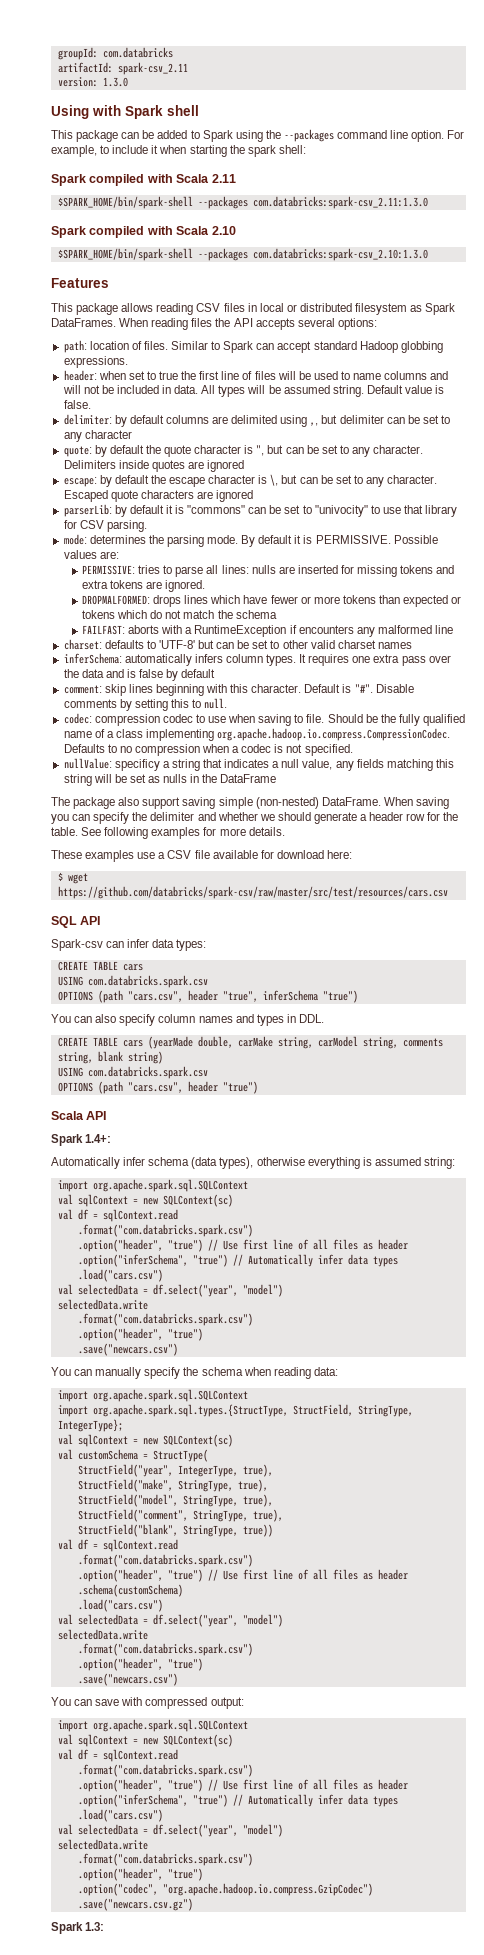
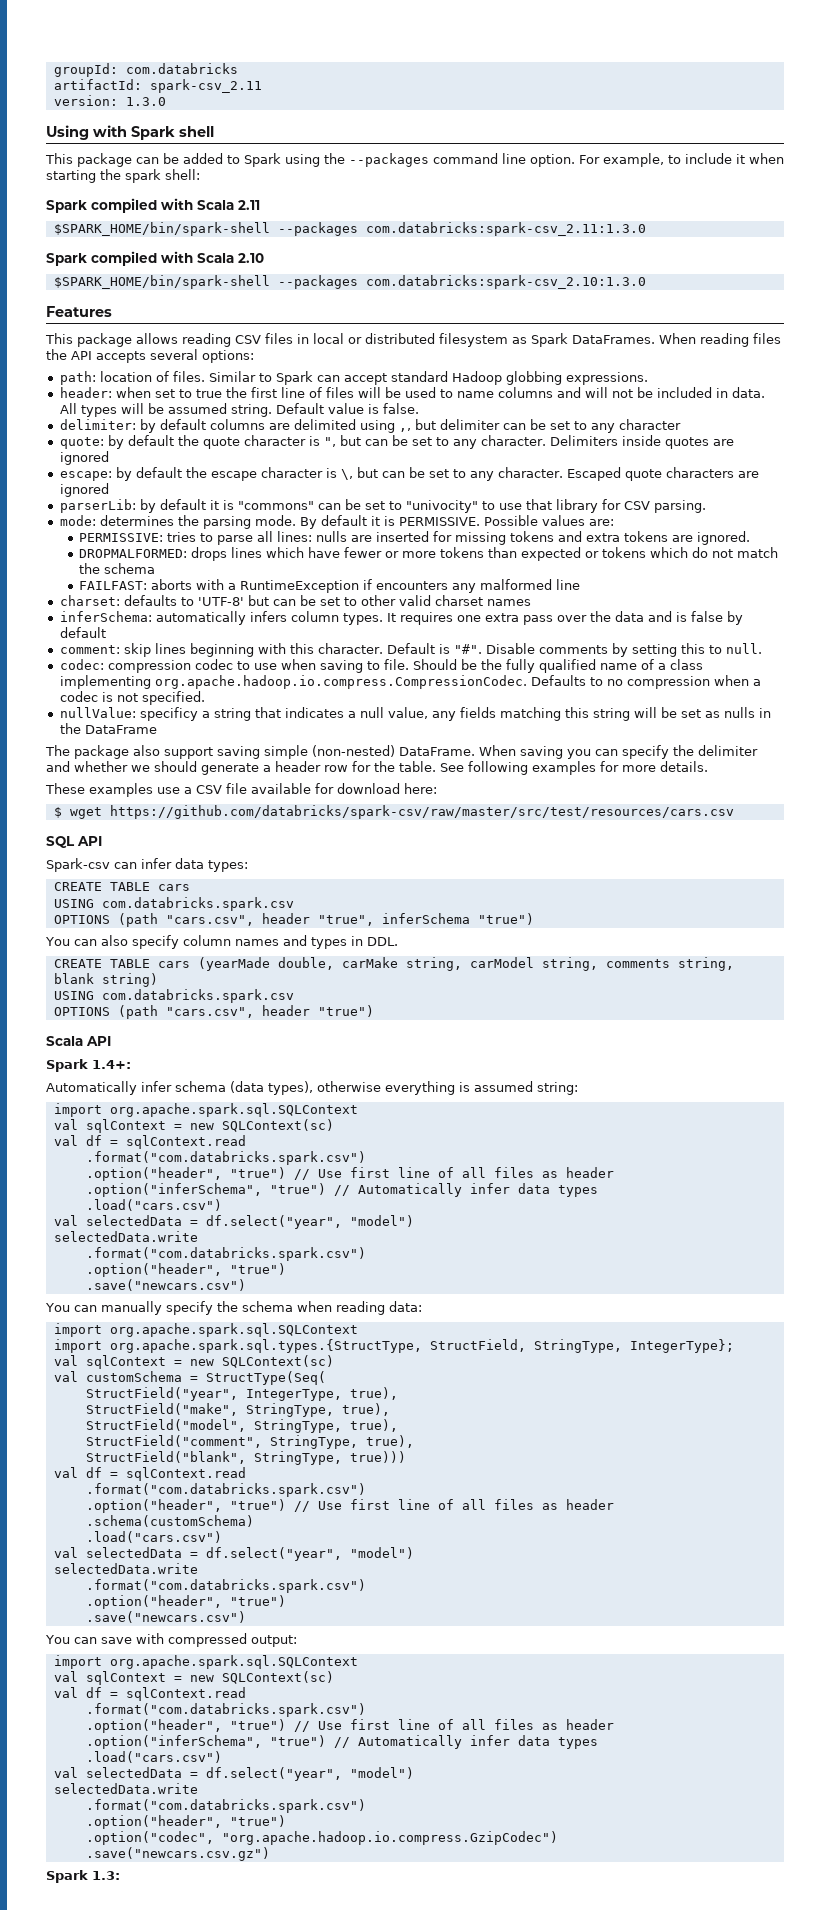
[152,1449,208,1462] StructType( -> [205,1371,326,1385] StructType(Seq(
[242,1524,273,1537] true)) -> [349,1451,406,1463] true)))

